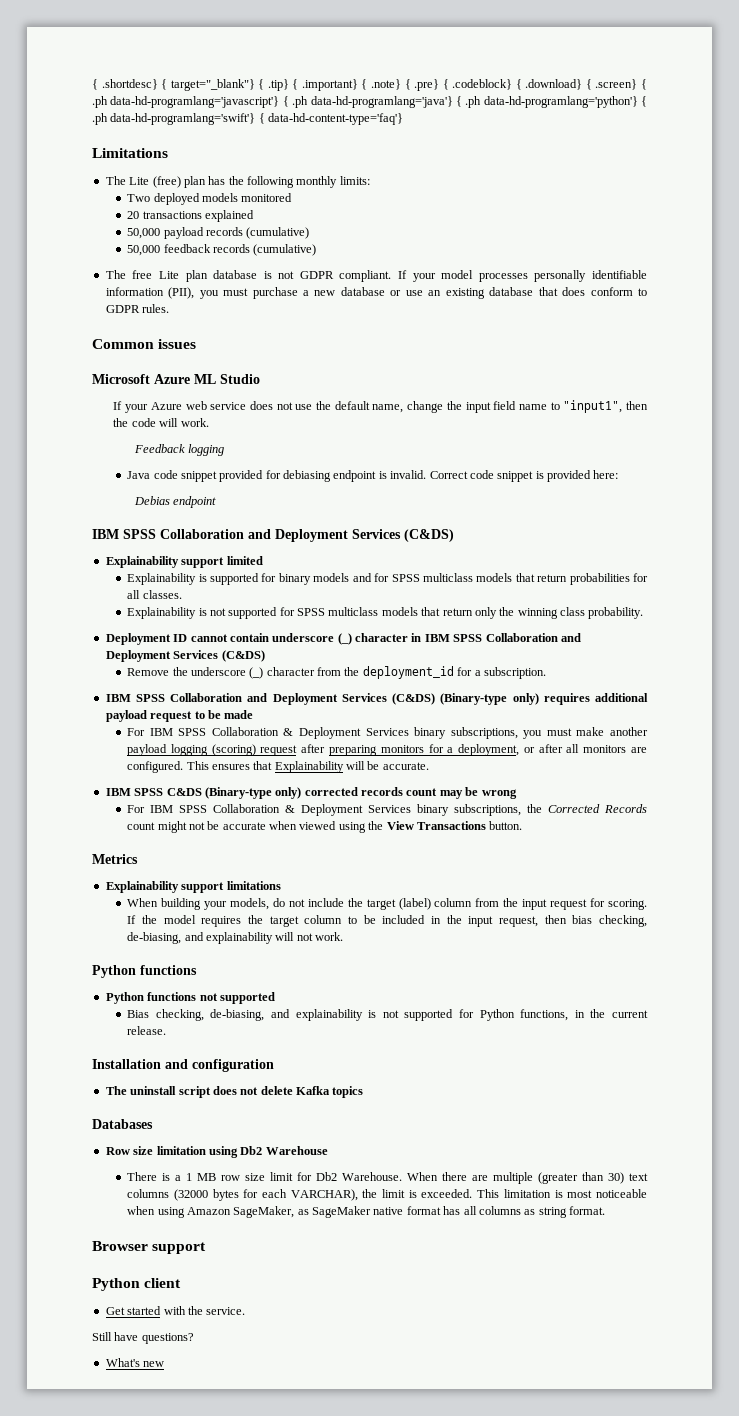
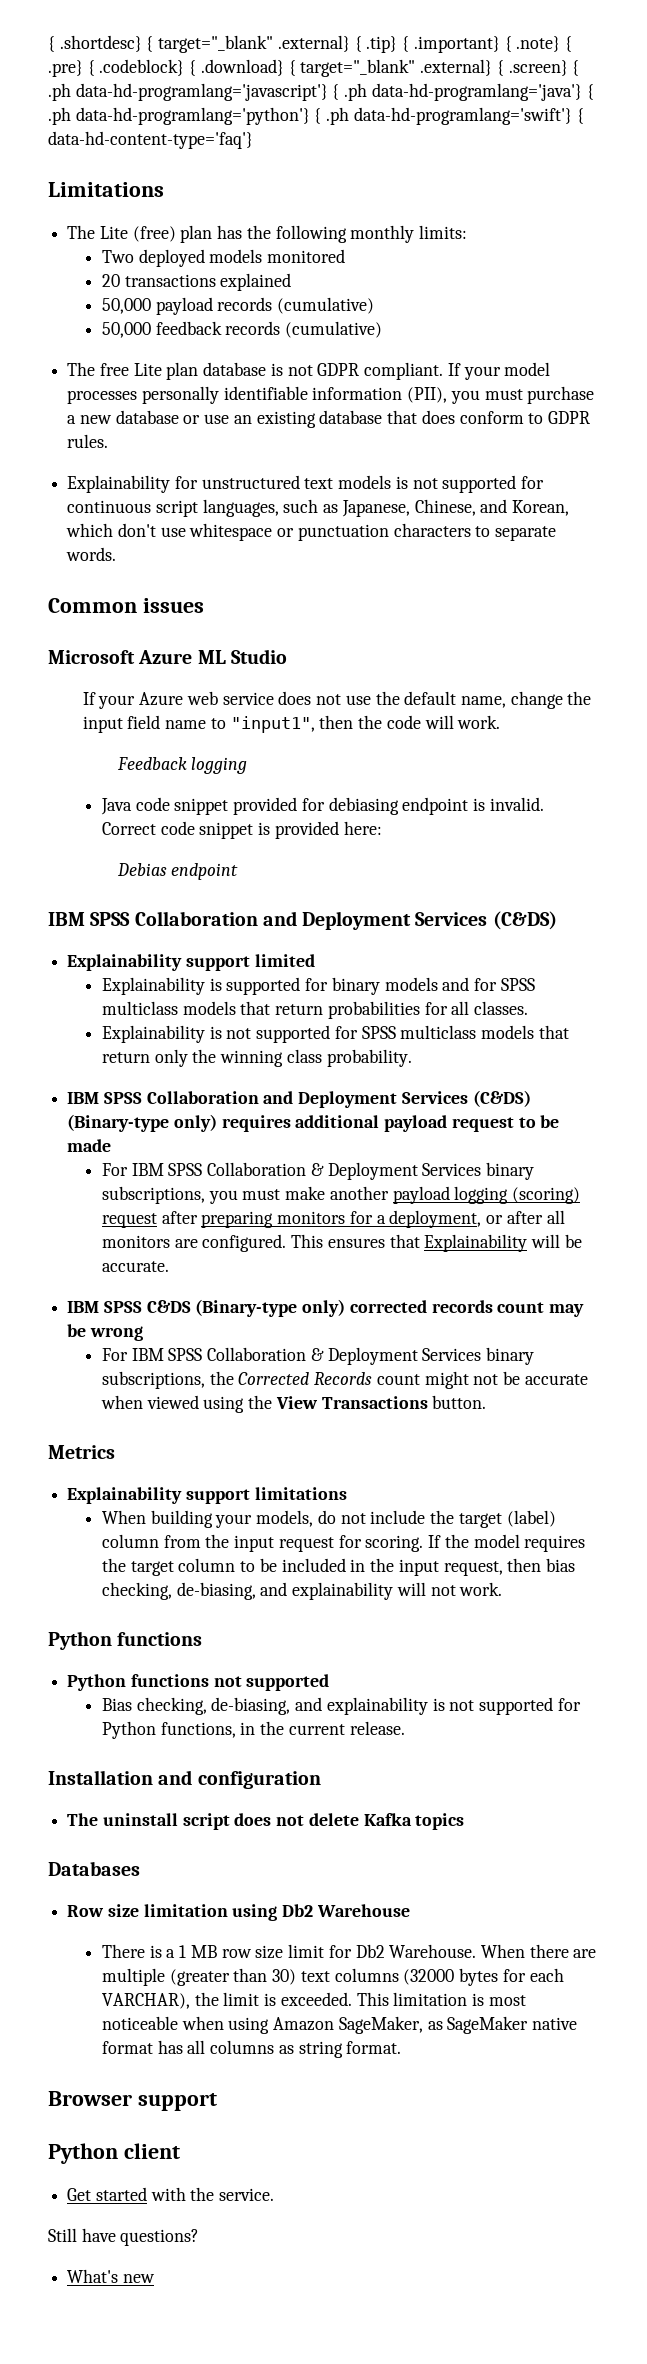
[170,79,255,91] target="_blank"} -> [158,35,350,53] target="_blank" .external}
(592, 84) none -> [300,59,504,77] target="_blank" .external} {
(170, 308) none -> [67,475,545,493] [67,499,570,517] [66,523,557,541] [66,547,117,561] // Explainability for unstructured text models is not supported for continuous script languages, such as Japanese, Chinese, and Korean, which don't use whitespace or punctuation characters to separate words.
[105,633,581,645] [105,650,265,662] [127,666,546,679] // Deployment ID cannot contain underscore (_) character in IBM SPSS Collaboration and Deployment Services (C&DS) // Remove the underscore (_) character from the deployment_id for a subscription. -> (412, 1058) none

